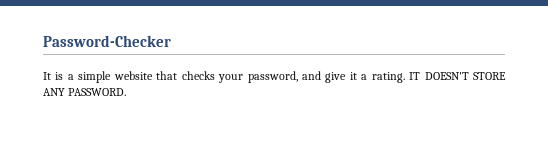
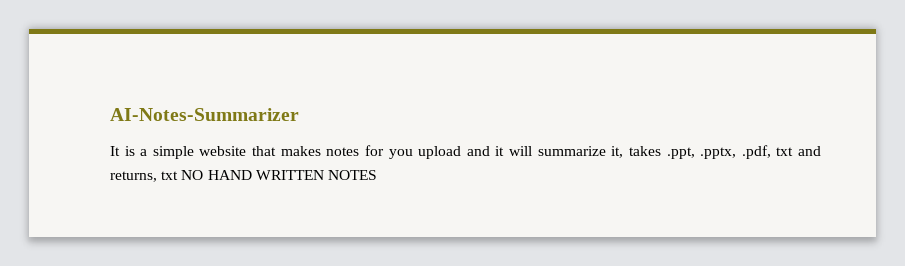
[43,35,171,47] Password-Checker -> [110,108,299,121] AI-Notes-Summarizer
[181,71,506,83] [43,88,127,96] checks your password, and give it a rating. IT DOESN'T STORE ANY PASSWORD. -> [280,145,821,159] [110,170,377,182] makes notes for you upload and it will summarize it, takes .ppt, .pptx, .pdf, txt and returns, txt NO HAND WRITTEN NOTES

